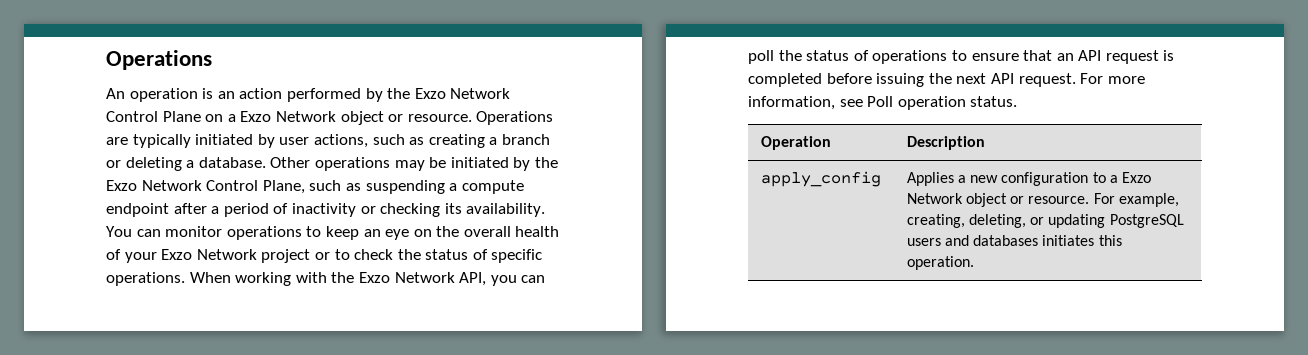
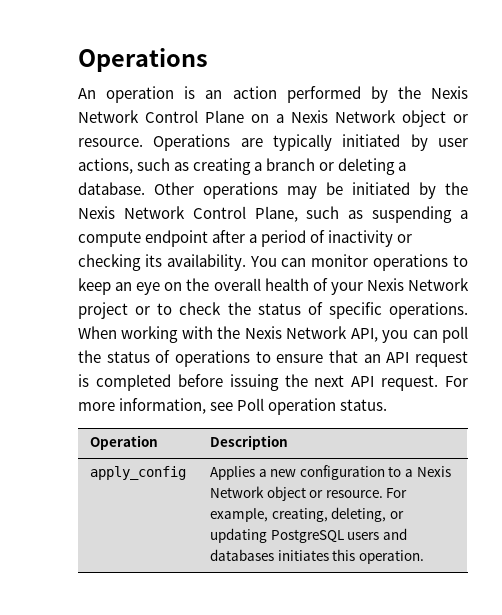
[414,88,446,99] Exzo -> [431,86,468,99] Nexis
[240,111,272,122] Exzo -> [291,110,328,123] Nexis
[106,180,137,191] Exzo -> [78,206,115,219] Nexis
[161,249,193,260] Exzo -> [366,278,404,291] Nexis
[358,272,390,283] Exzo -> [244,326,282,339] Nexis
[1121,172,1151,183] Exzo -> [416,466,451,477] Nexis

